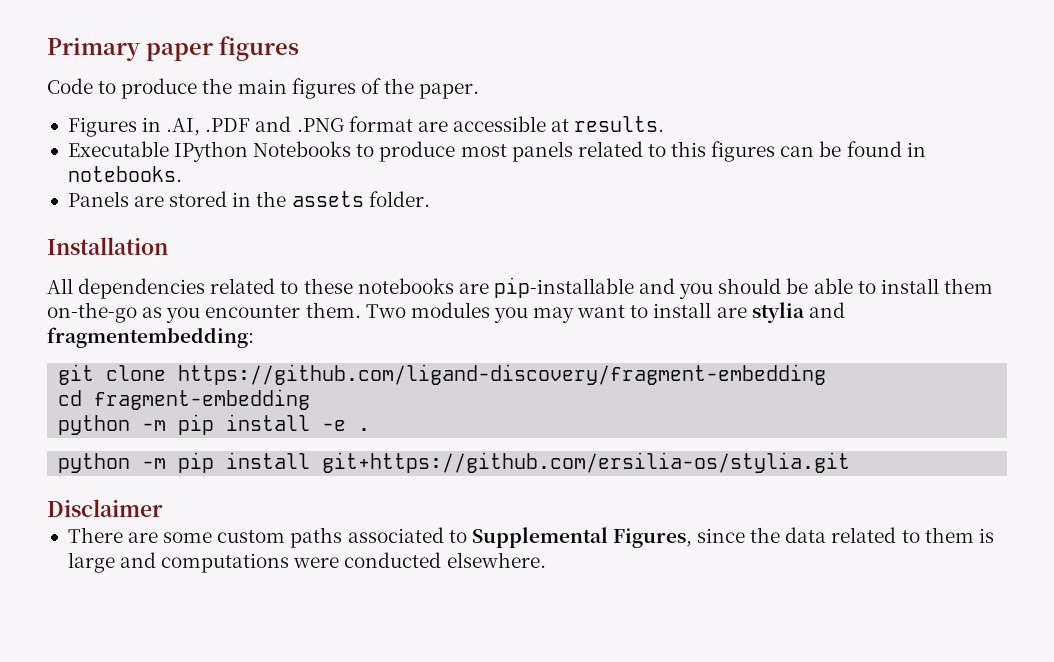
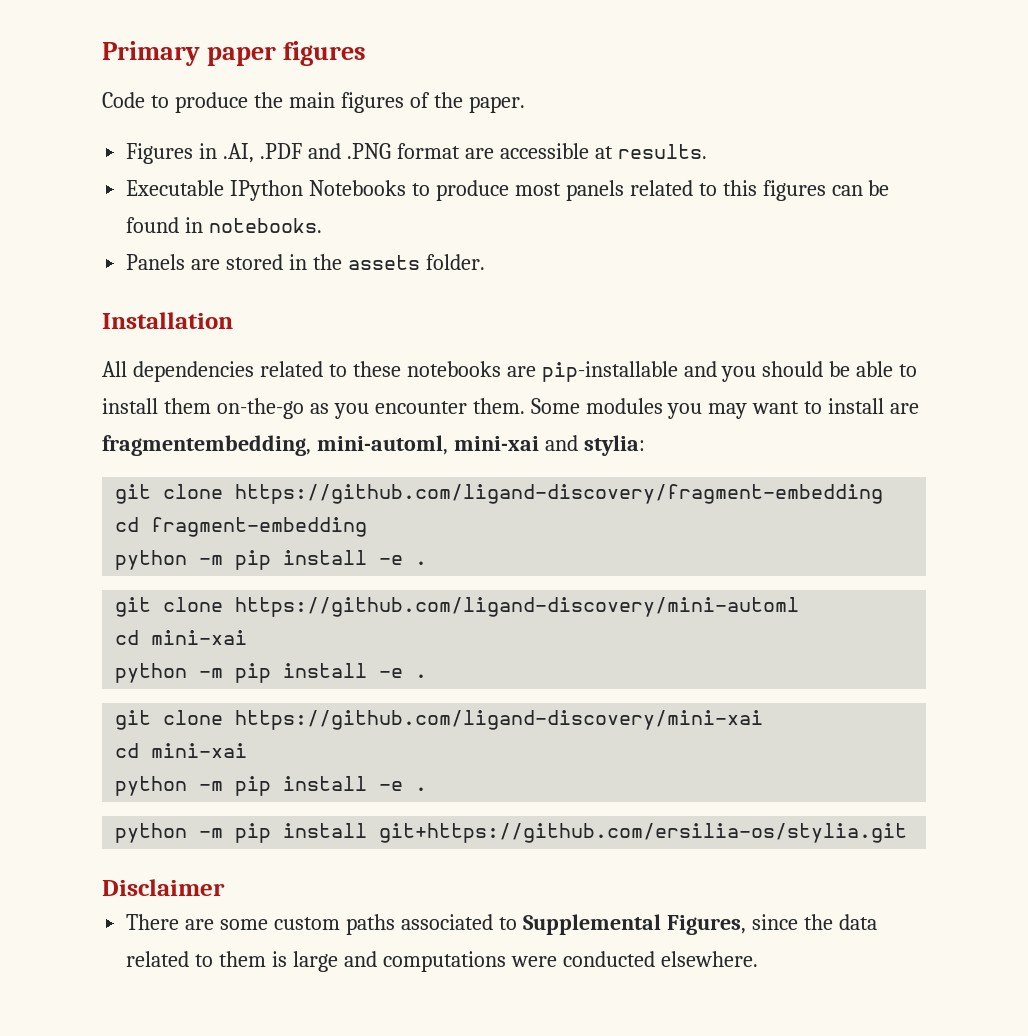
[365,304,406,318] Two -> [530,398,580,414] Some
[751,302,845,323] [47,327,254,348] stylia and fragmentembedding: -> [102,435,645,456] fragmentembedding, mini-automl, mini-xai and stylia:
(371, 429) none -> [115,597,800,617] [115,630,248,645] [115,663,428,683] [115,710,764,730] [115,743,248,758] [115,776,428,796] // git clone https://github.com/ligand-discovery/mini-automl // cd mini-xai // python -m pip install -e . // git clone https://github.com/ligand-discovery/mini-xai // cd mini-xai // python -m pip install -e .

